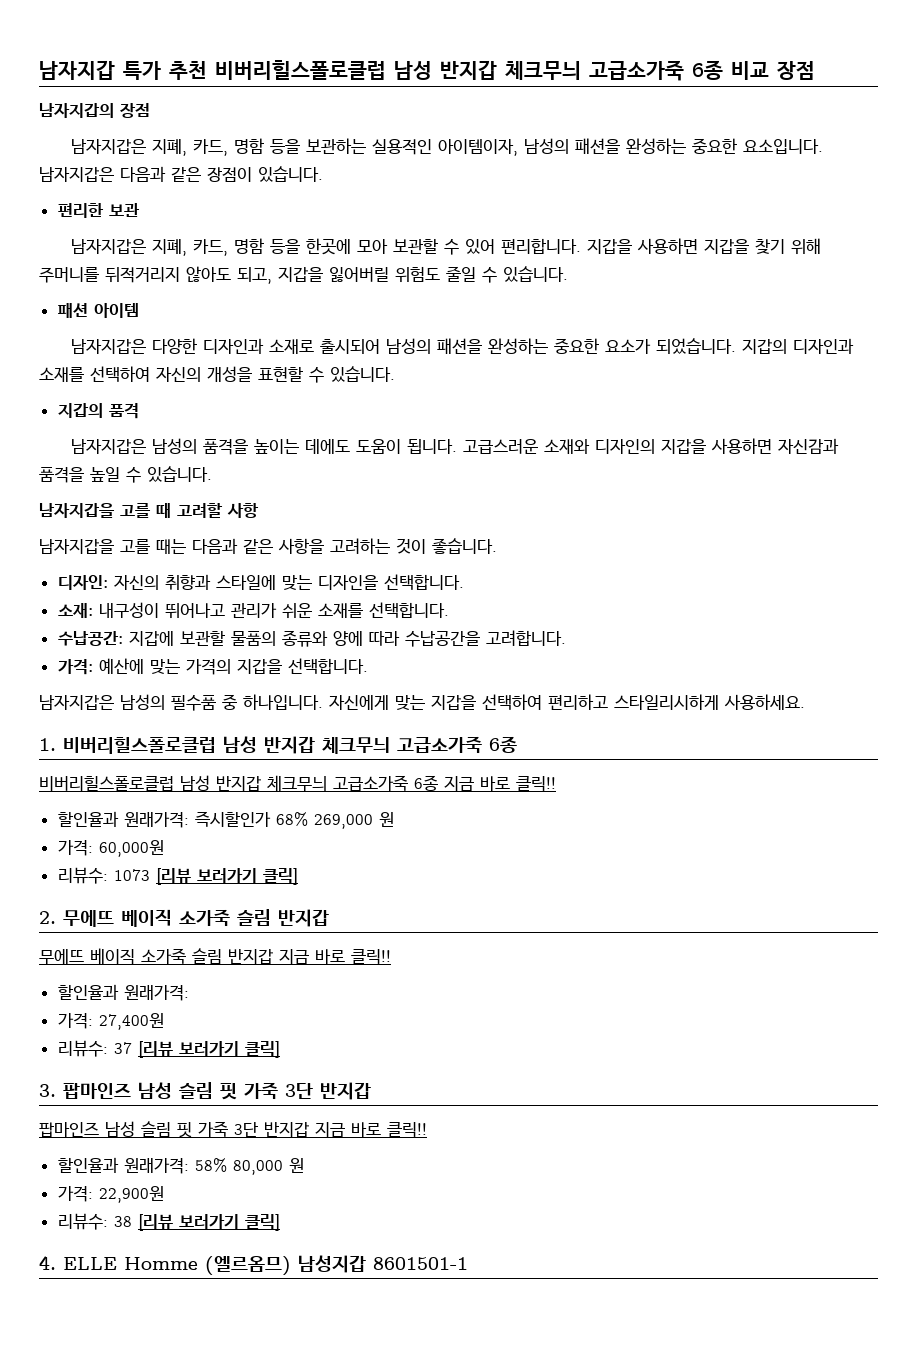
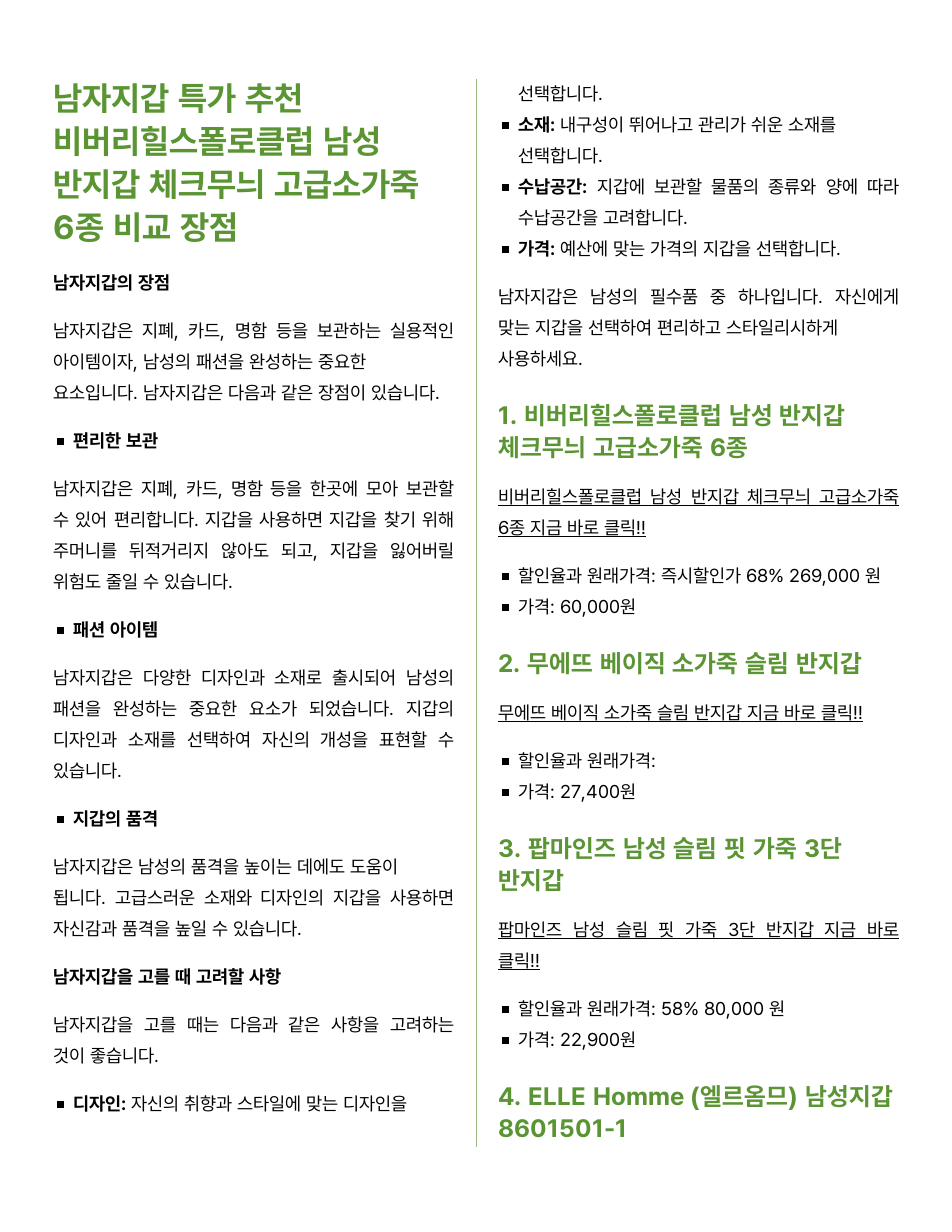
[57,867,298,885] // 리뷰수: 1073 [리뷰 보러가기 클릭] -> (637, 607) none
[57,1040,280,1058] // 리뷰수: 37 [리뷰 보러가기 클릭] -> (637, 792) none
[57,1213,280,1231] // 리뷰수: 38 [리뷰 보러가기 클릭] -> (637, 1040) none

